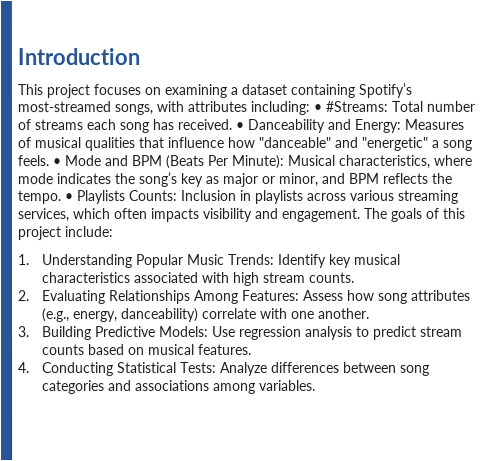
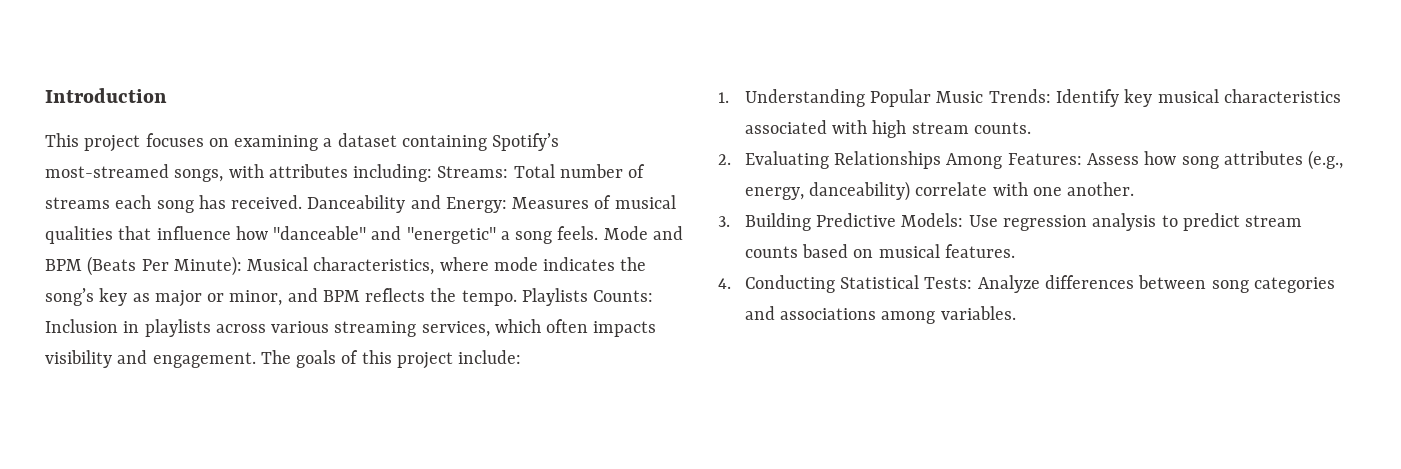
[313,100,388,112] • #Streams: -> [437,166,509,178] Streams:
[235,122,244,131] • -> (303, 202) none
[52,158,61,167] • -> (599, 233) none
[64,193,73,202] • -> (517, 298) none

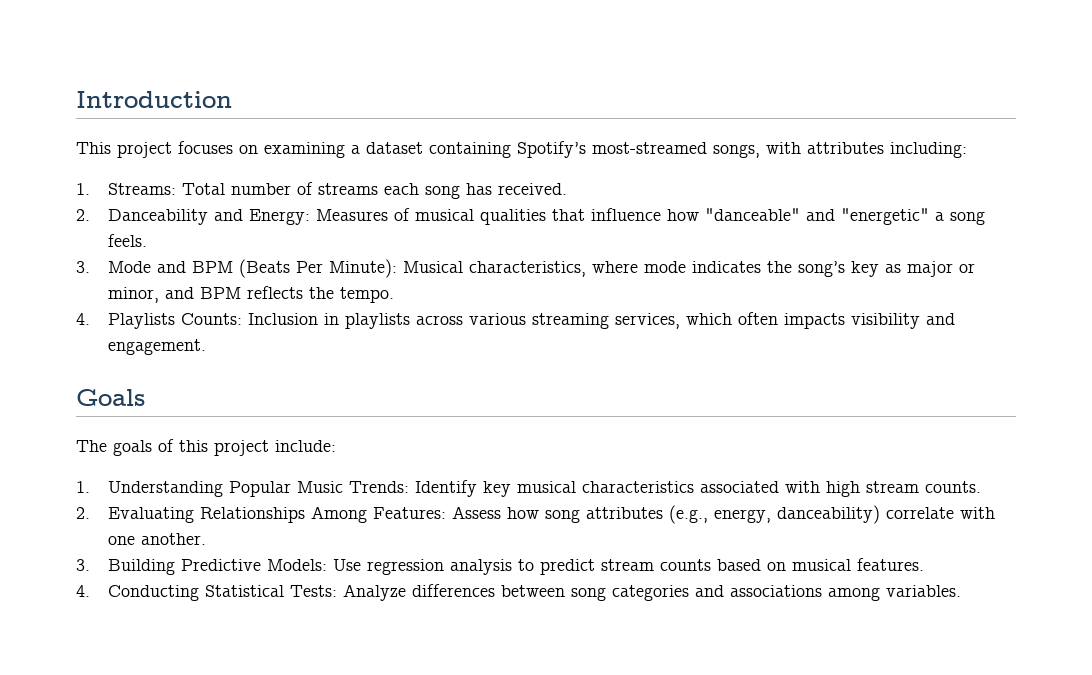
(433, 173) none -> [76,183,90,195] // 1.
(303, 202) none -> [76,209,90,221] // 2.
(599, 233) none -> [76,261,90,273] // 3.
(517, 298) none -> [76,313,90,325] // 4.
(256, 360) none -> [76,389,145,406] // Goals //

